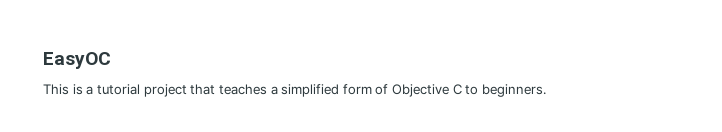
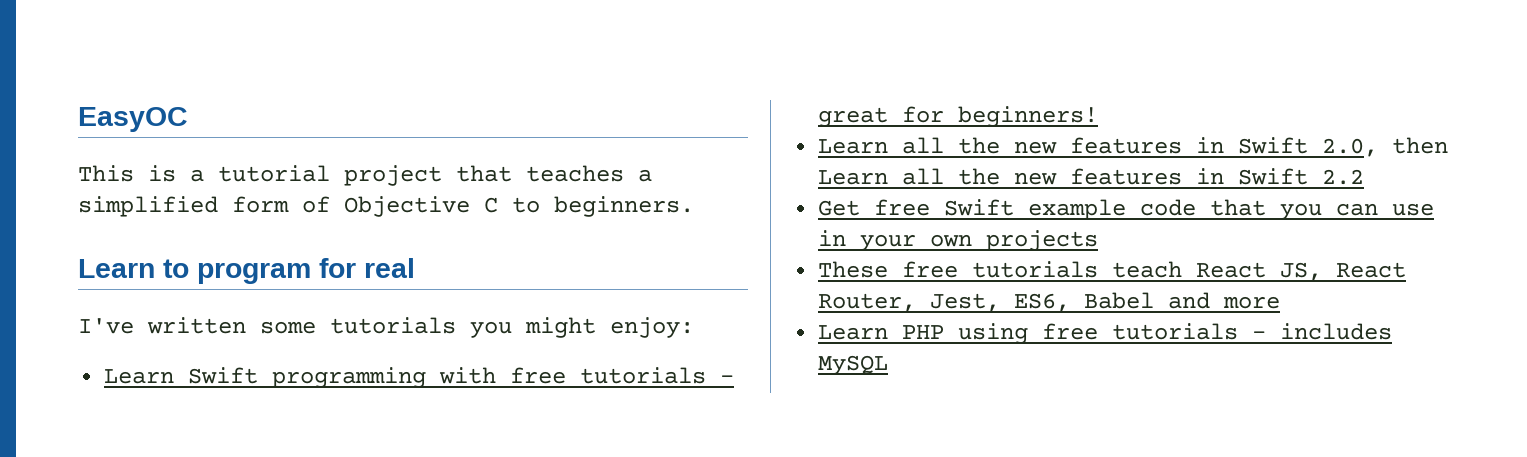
(547, 90) none -> [78,258,415,284] [78,317,694,338] [104,367,735,388] [818,106,1099,127] [818,137,1449,157] [818,168,1365,185] [818,199,1435,220] [818,230,1099,251] [818,261,1407,281] [818,292,1281,312] [818,323,1393,344] [818,355,889,375] // Learn to program for real // I've written some tutorials you might enjoy: // Learn Swift programming with free tutorials – great for beginners! // Learn all the new features in Swift 2.0, then Learn all the new features in Swift 2.2 // Get free Swift example code that you can use in your own projects // These free tutorials teach React JS, React Router, Jest, ES6, Babel and more // Learn PHP using free tutorials – includes MySQL

